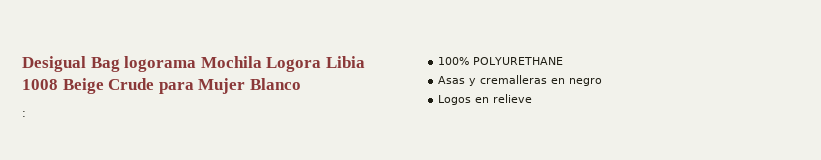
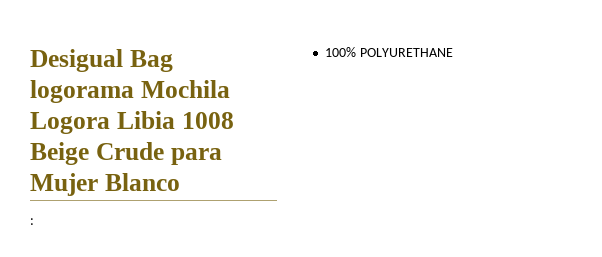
[438,75,603,86] [438,94,533,105] // Asas y cremalleras en negro // Logos en relieve -> (454, 52) none

